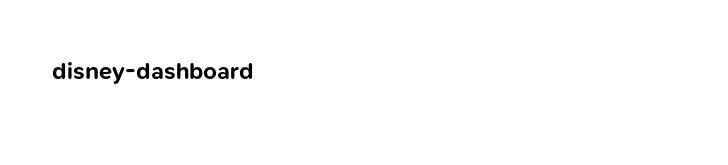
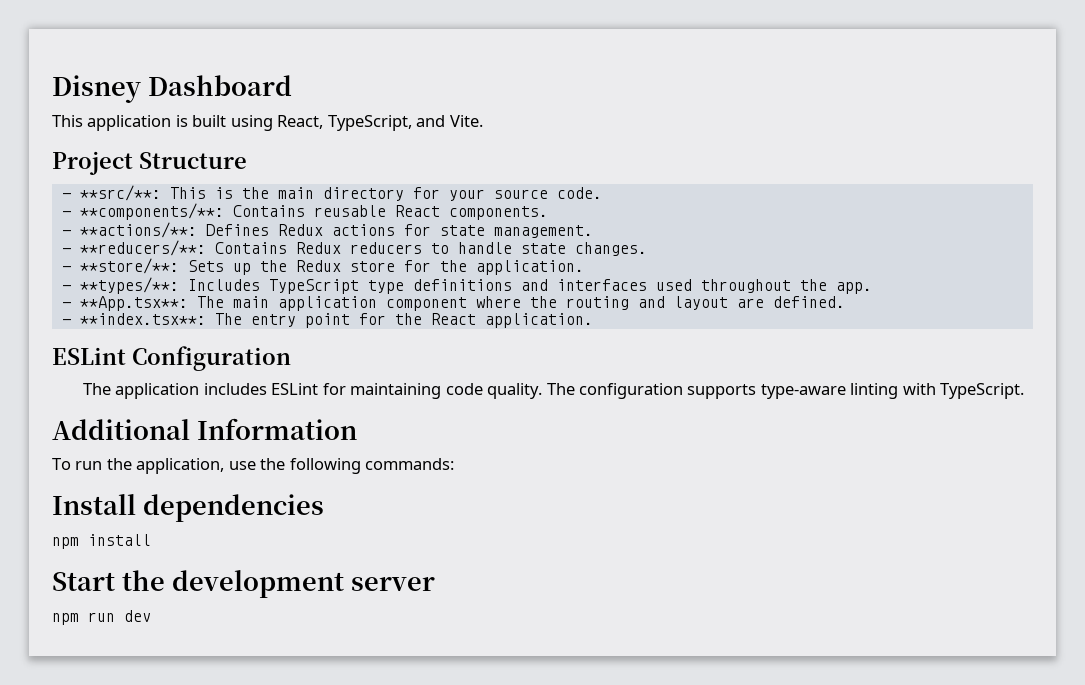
[52,62,254,84] disney-dashboard -> [52,75,292,103] [52,115,483,131] [52,151,247,175] [61,185,602,201] [61,203,548,220] [61,222,593,238] [61,240,647,256] [61,258,584,275] [61,277,872,294] [61,296,845,311] [61,313,593,328] [52,346,291,371] [82,383,1025,399] [52,418,357,440] [52,458,455,474] [52,494,324,522] [52,534,151,549] [52,570,435,598] [52,610,151,625] Disney Dashboard // This application is built using React, TypeScript, and Vite. // Project Structure // - **src/**: This is the main directory for your source code. // - **components/**: Contains reusable React components. // - **actions/**: Defines Redux actions for state management. // - **reducers/**: Contains Redux reducers to handle state changes. // - **store/**: Sets up the Redux store for the application. // - **types/**: Includes TypeScript type definitions and interfaces used throughout the app. // - **App.tsx**: The main application component where the routing and layout are defined. // - **index.tsx**: The entry point for the React application. // ESLint Configuration // The application includes ESLint for maintaining code quality. The configuration supports type-aware linting with TypeScript. // Additional Information // To run the application, use the following commands: // Install dependencies // npm install // Start the development server // npm run dev

